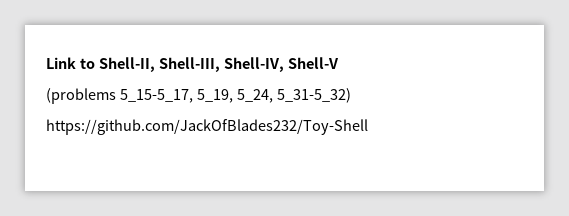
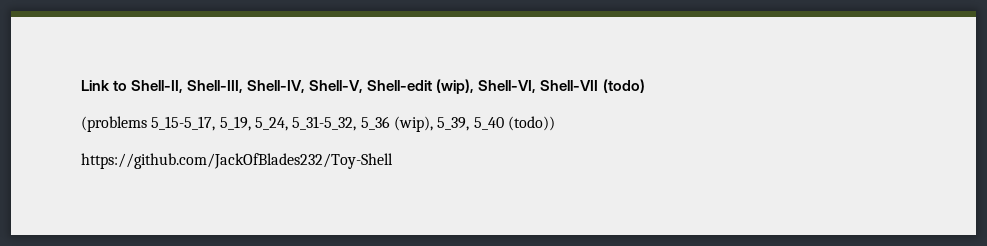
[287,57,339,69] [46,88,351,104] Shell-V // (problems 5_15-5_17, 5_19, 5_24, 5_31-5_32) -> [309,79,645,94] [81,116,555,132] Shell-V, Shell-edit (wip), Shell-VI, Shell-VII (todo) // (problems 5_15-5_17, 5_19, 5_24, 5_31-5_32, 5_36 (wip), 5_39, 5_40 (todo))

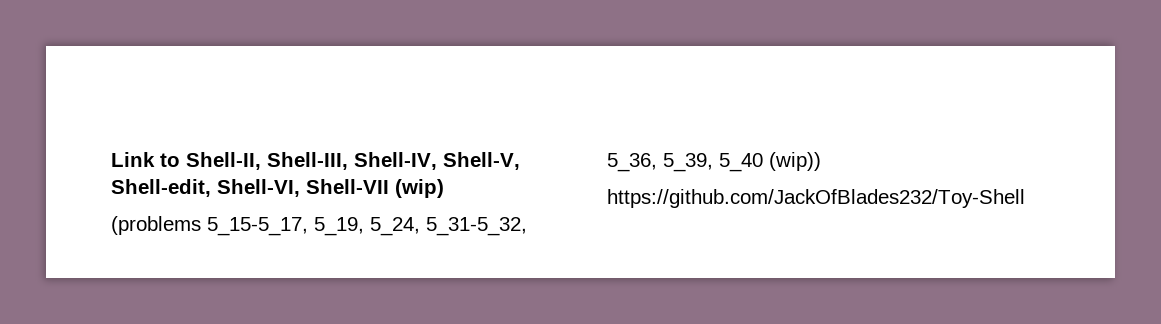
[367,79,475,94] Shell-edit (wip), -> [111,179,211,197] Shell-edit,
[602,79,645,93] (todo) -> [395,179,444,198] (wip)
[360,116,433,132] 5_36 (wip), -> [607,153,657,172] 5_36,
[507,116,555,131] (todo)) -> [769,152,821,171] (wip))

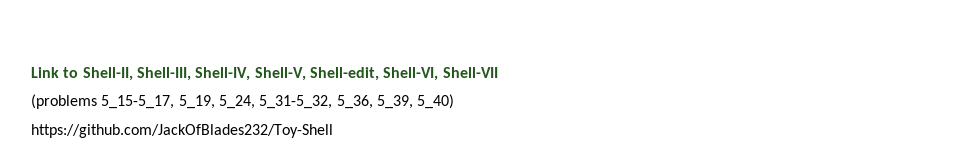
[395,179,444,198] (wip) -> (498, 72) none
[719,152,821,172] 5_40 (wip)) -> [417,94,455,109] 5_40)

